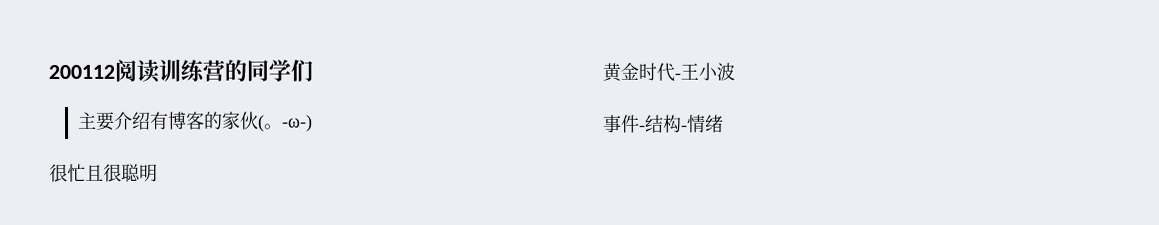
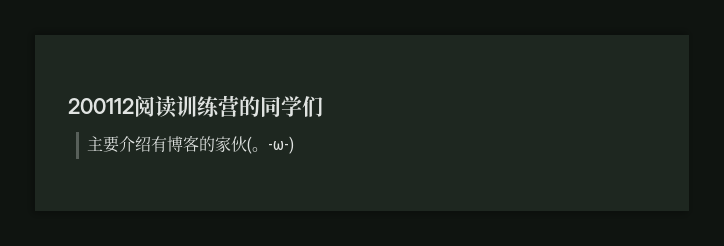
[49,163,158,183] [602,62,735,82] [603,114,724,133] // 很忙且很聪明 // 黄金时代-王小波 // 事件-结构-情绪 -> (295, 145) none

